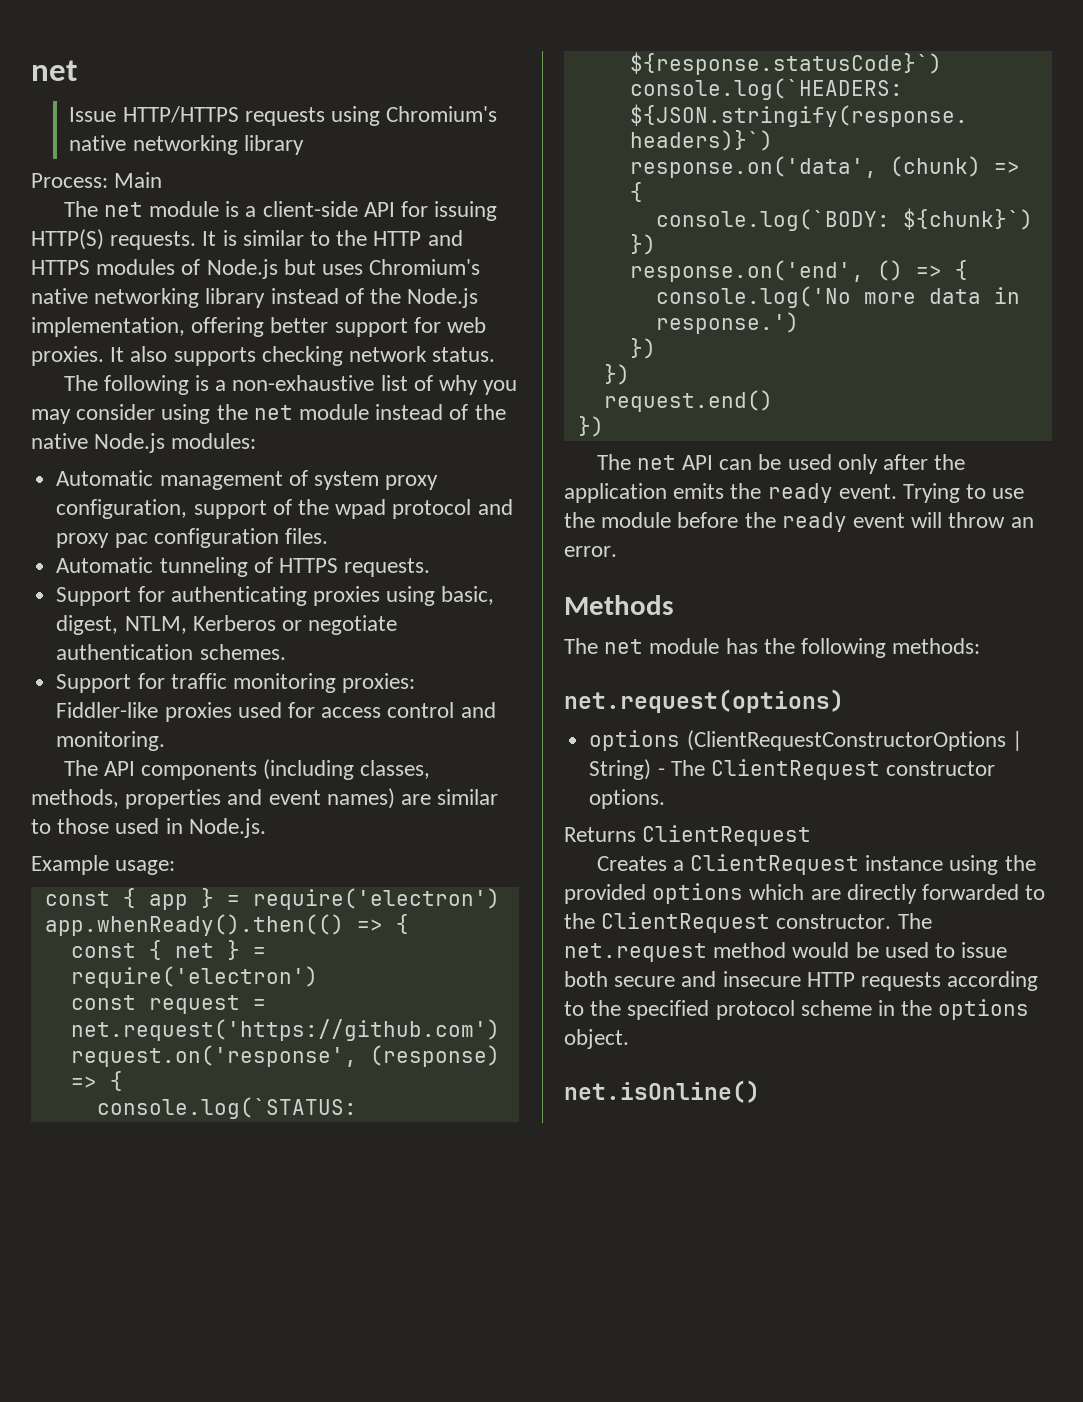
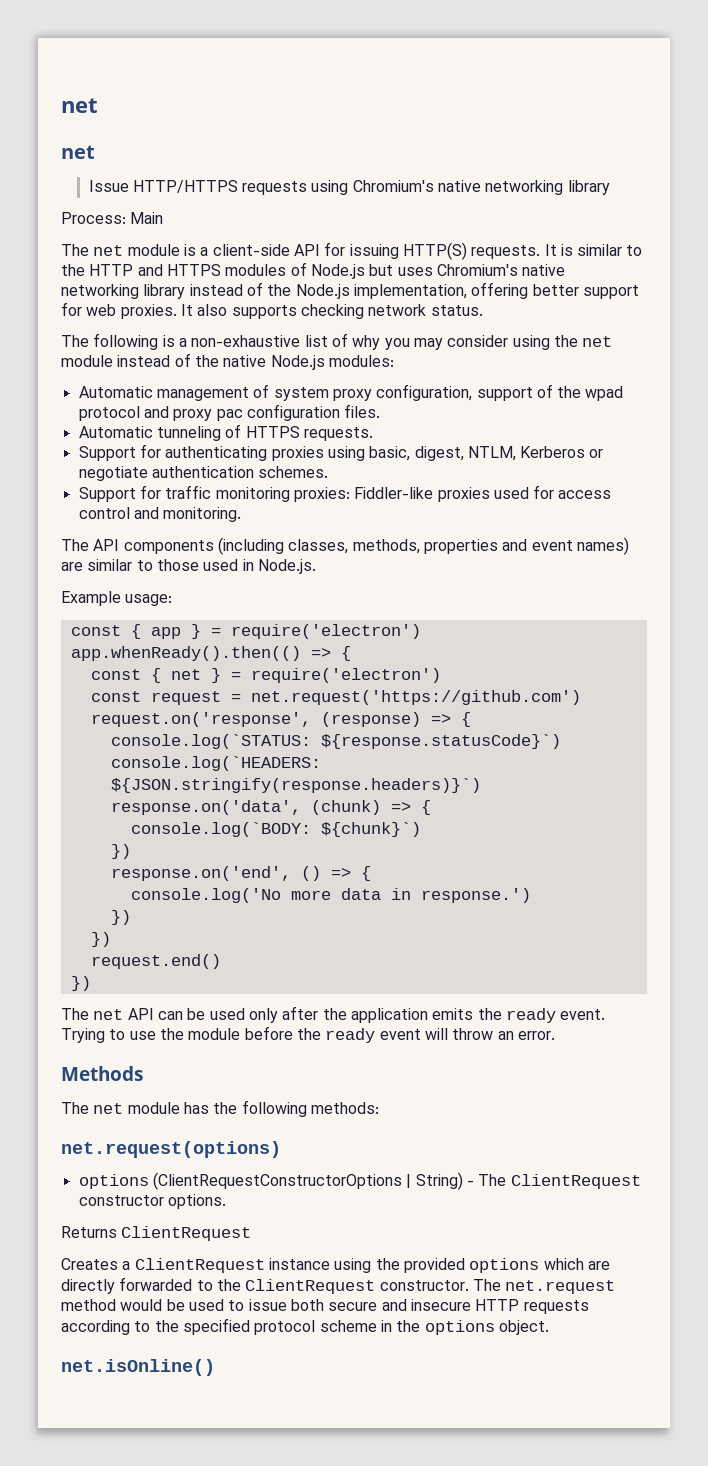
[31,60,77,81] net -> [61,98,98,113] [61,145,95,159] net // net

